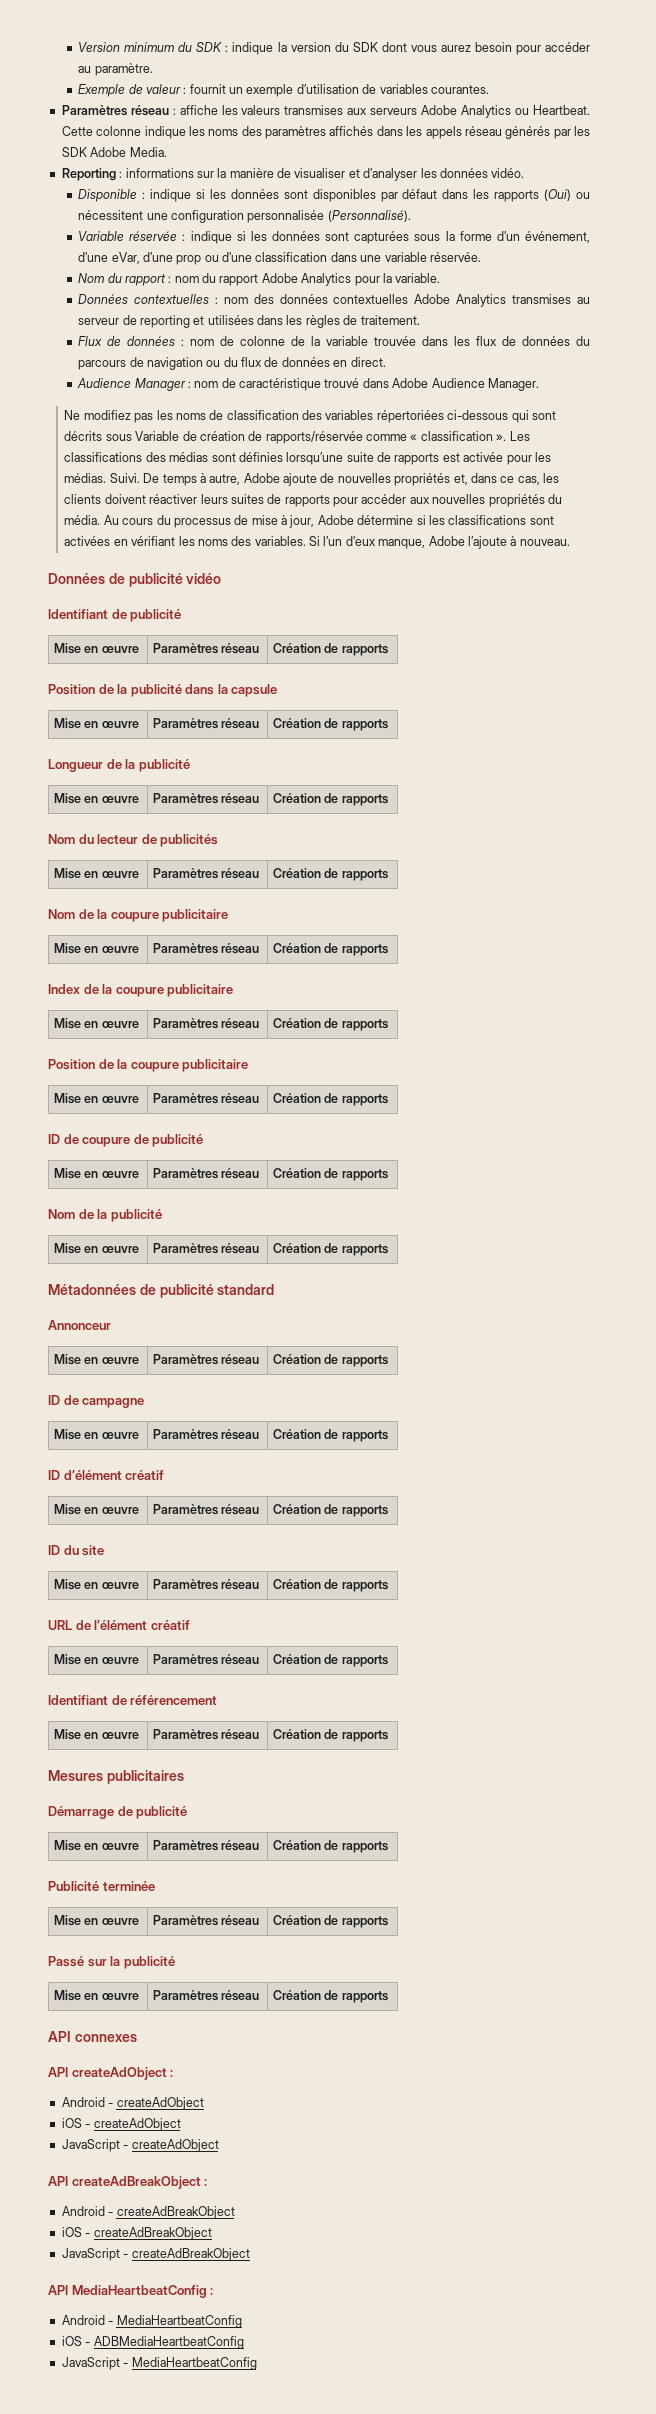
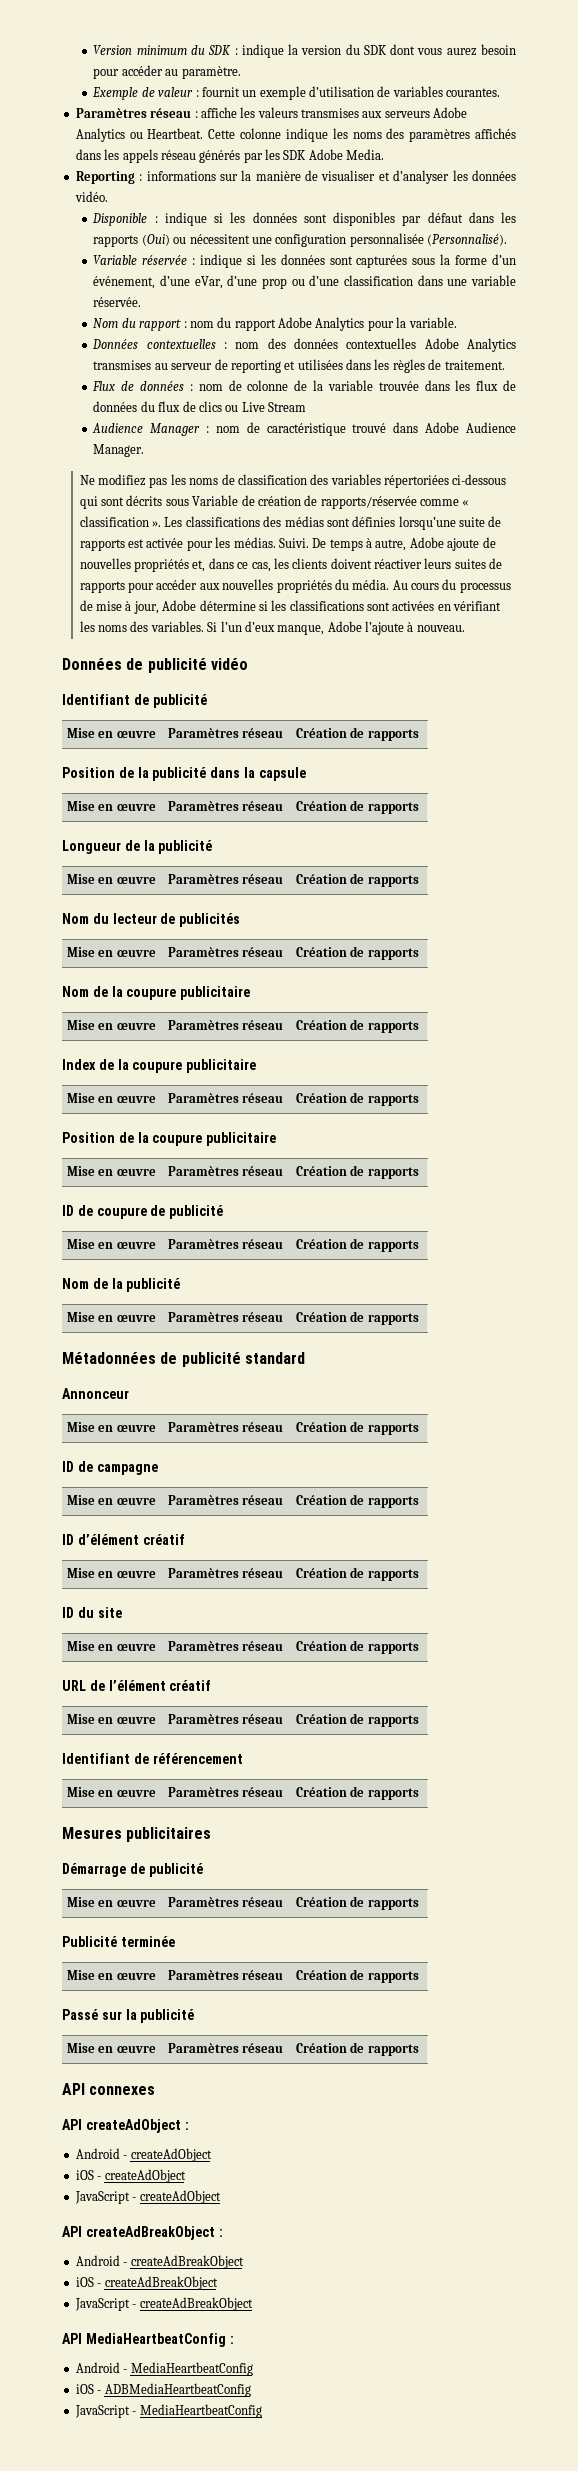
[78,357,386,370] parcours de navigation ou du flux de données en direct. -> [158,401,307,412] flux de clics ou Live Stream

